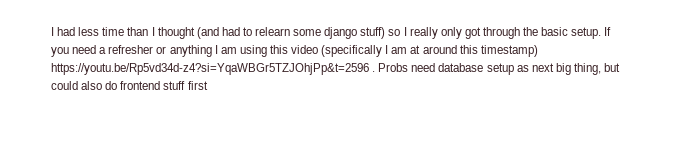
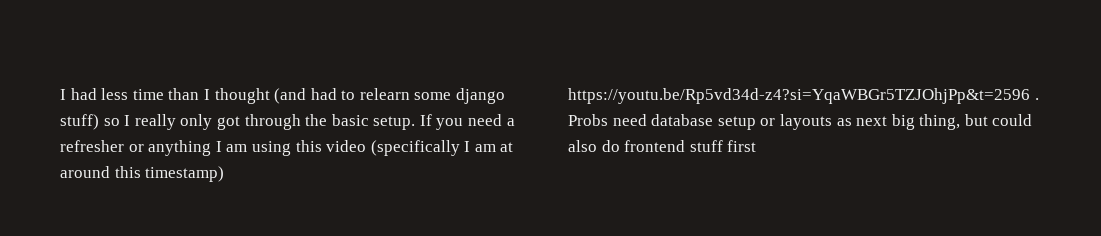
(514, 69) none -> [760,114,832,130] or layouts

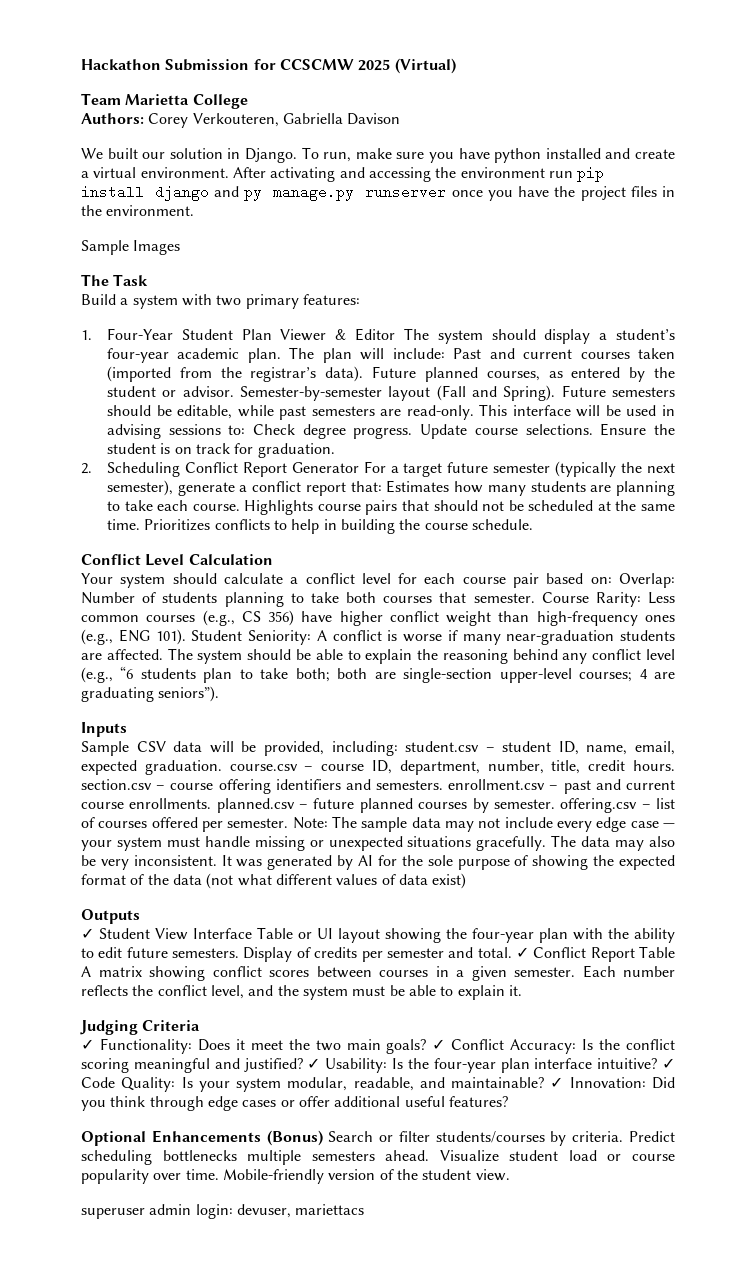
[60,88,506,104] [60,114,515,130] [60,140,514,156] [60,166,225,182] [568,88,1039,104] [568,114,1033,130] [568,140,757,152] I had less time than I thought (and had to relearn some django stuff) so I really only got through the basic setup. If you need a refresher or anything I am using this video (specifically I am at around this timestamp) https://youtu.be/Rp5vd34d-z4?si=YqaWBGr5TZJOhjPp&t=2596 . Probs need database setup or layouts as next big thing, but could also do frontend stuff first -> [81,58,456,74] [81,93,248,109] [81,113,401,128] [81,147,676,163] [81,167,605,182] [81,185,675,201] [81,205,195,216] [81,240,181,255] [81,274,149,286] [81,294,360,309] [81,328,676,344] [106,347,675,363] [106,366,675,382] [106,385,676,401] [106,404,675,420] [106,423,676,439] [106,443,335,458] [81,461,675,477] [106,480,675,496] [106,500,675,515] [106,519,533,534] [81,554,273,566] [81,573,676,588] [81,592,675,607] [81,610,675,626] [81,629,675,645] [81,648,675,664] [81,666,675,683] [81,686,220,702] [81,722,127,737] [81,741,675,756] [81,760,675,775] [81,779,675,794] [81,798,676,813] [81,816,675,832] [81,835,675,851] [81,855,676,870] [81,873,467,889] [81,909,140,924] [81,927,675,943] [81,946,675,962] [81,965,675,981] [81,985,522,1000] [80,1020,201,1035] [81,1038,676,1054] [81,1058,675,1073] [81,1077,675,1092] [81,1096,508,1111] [81,1130,675,1146] [81,1150,675,1165] [81,1169,510,1184] [81,1204,365,1219] Hackathon Submission for CCSCMW 2025 (Virtual) // Team Marietta College // Authors: Corey Verkouteren, Gabriella Davison // We built our solution in Django. To run, make sure you have python installed and create a virtual environment. After activating and accessing the environment run pip install django and py manage.py runserver once you have the project files in the environment. // Sample Images // The Task // Build a system with two primary features: // 1. Four-Year Student Plan Viewer & Editor The system should display a student’s four-year academic plan. The plan will include: Past and current courses taken (imported from the registrar’s data). Future planned courses, as entered by the student or advisor. Semester-by-semester layout (Fall and Spring). Future semesters should be editable, while past semesters are read-only. This interface will be used in advising sessions to: Check degree progress. Update course selections. Ensure the student is on track for graduation. // 2. Scheduling Conflict Report Generator For a target future semester (typically the next semester), generate a conflict report that: Estimates how many students are planning to take each course. Highlights course pairs that should not be scheduled at the same time. Prioritizes conflicts to help in building the course schedule. // Conflict Level Calculation // Your system should calculate a conflict level for each course pair based on: Overlap: Number of students planning to take both courses that semester. Course Rarity: Less common courses (e.g., CS 356) have higher conflict weight than high-frequency ones (e.g., ENG 101). Student Seniority: A conflict is worse if many near-graduation students are affected. The system should be able to explain the reasoning behind any conflict level (e.g., “6 students plan to take both; both are single-section upper-level courses; 4 are graduating seniors”). // Inputs // Sample CSV data will be provided, including: student.csv – student ID, name, email, expected graduation. course.csv – course ID, department, number, title, credit hours. section.csv – course offering identifiers and semesters. enrollment.csv – past and current course enrollments. planned.csv – future planned courses by semester. offering.csv – list of courses offered per semester. Note: The sample data may not include every edge case — your system must handle missing or unexpected situations gracefully. The data may also be very inconsistent. It was generated by AI for the sole purpose of showing the expected format of the data (not what different values of data exist) // Outputs // ✓ Student View Interface Table or UI layout showing the four-year plan with the ability to edit future semesters. Display of credits per semester and total. ✓ Conflict Report Table A matrix showing conflict scores between courses in a given semester. Each number reflects the conflict level, and the system must be able to explain it. // Judging Criteria // ✓ Functionality: Does it meet the two main goals? ✓ Conflict Accuracy: Is the conflict scoring meaningful and justified? ✓ Usability: Is the four-year plan interface intuitive? ✓ Code Quality: Is your system modular, readable, and maintainable? ✓ Innovation: Did you think through edge cases or offer additional useful features? // Optional Enhancements (Bonus) Search or filter students/courses by criteria. Predict scheduling bottlenecks multiple semesters ahead. Visualize student load or course popularity over time. Mobile-friendly version of the student view. // superuser admin login: devuser, mariettacs

